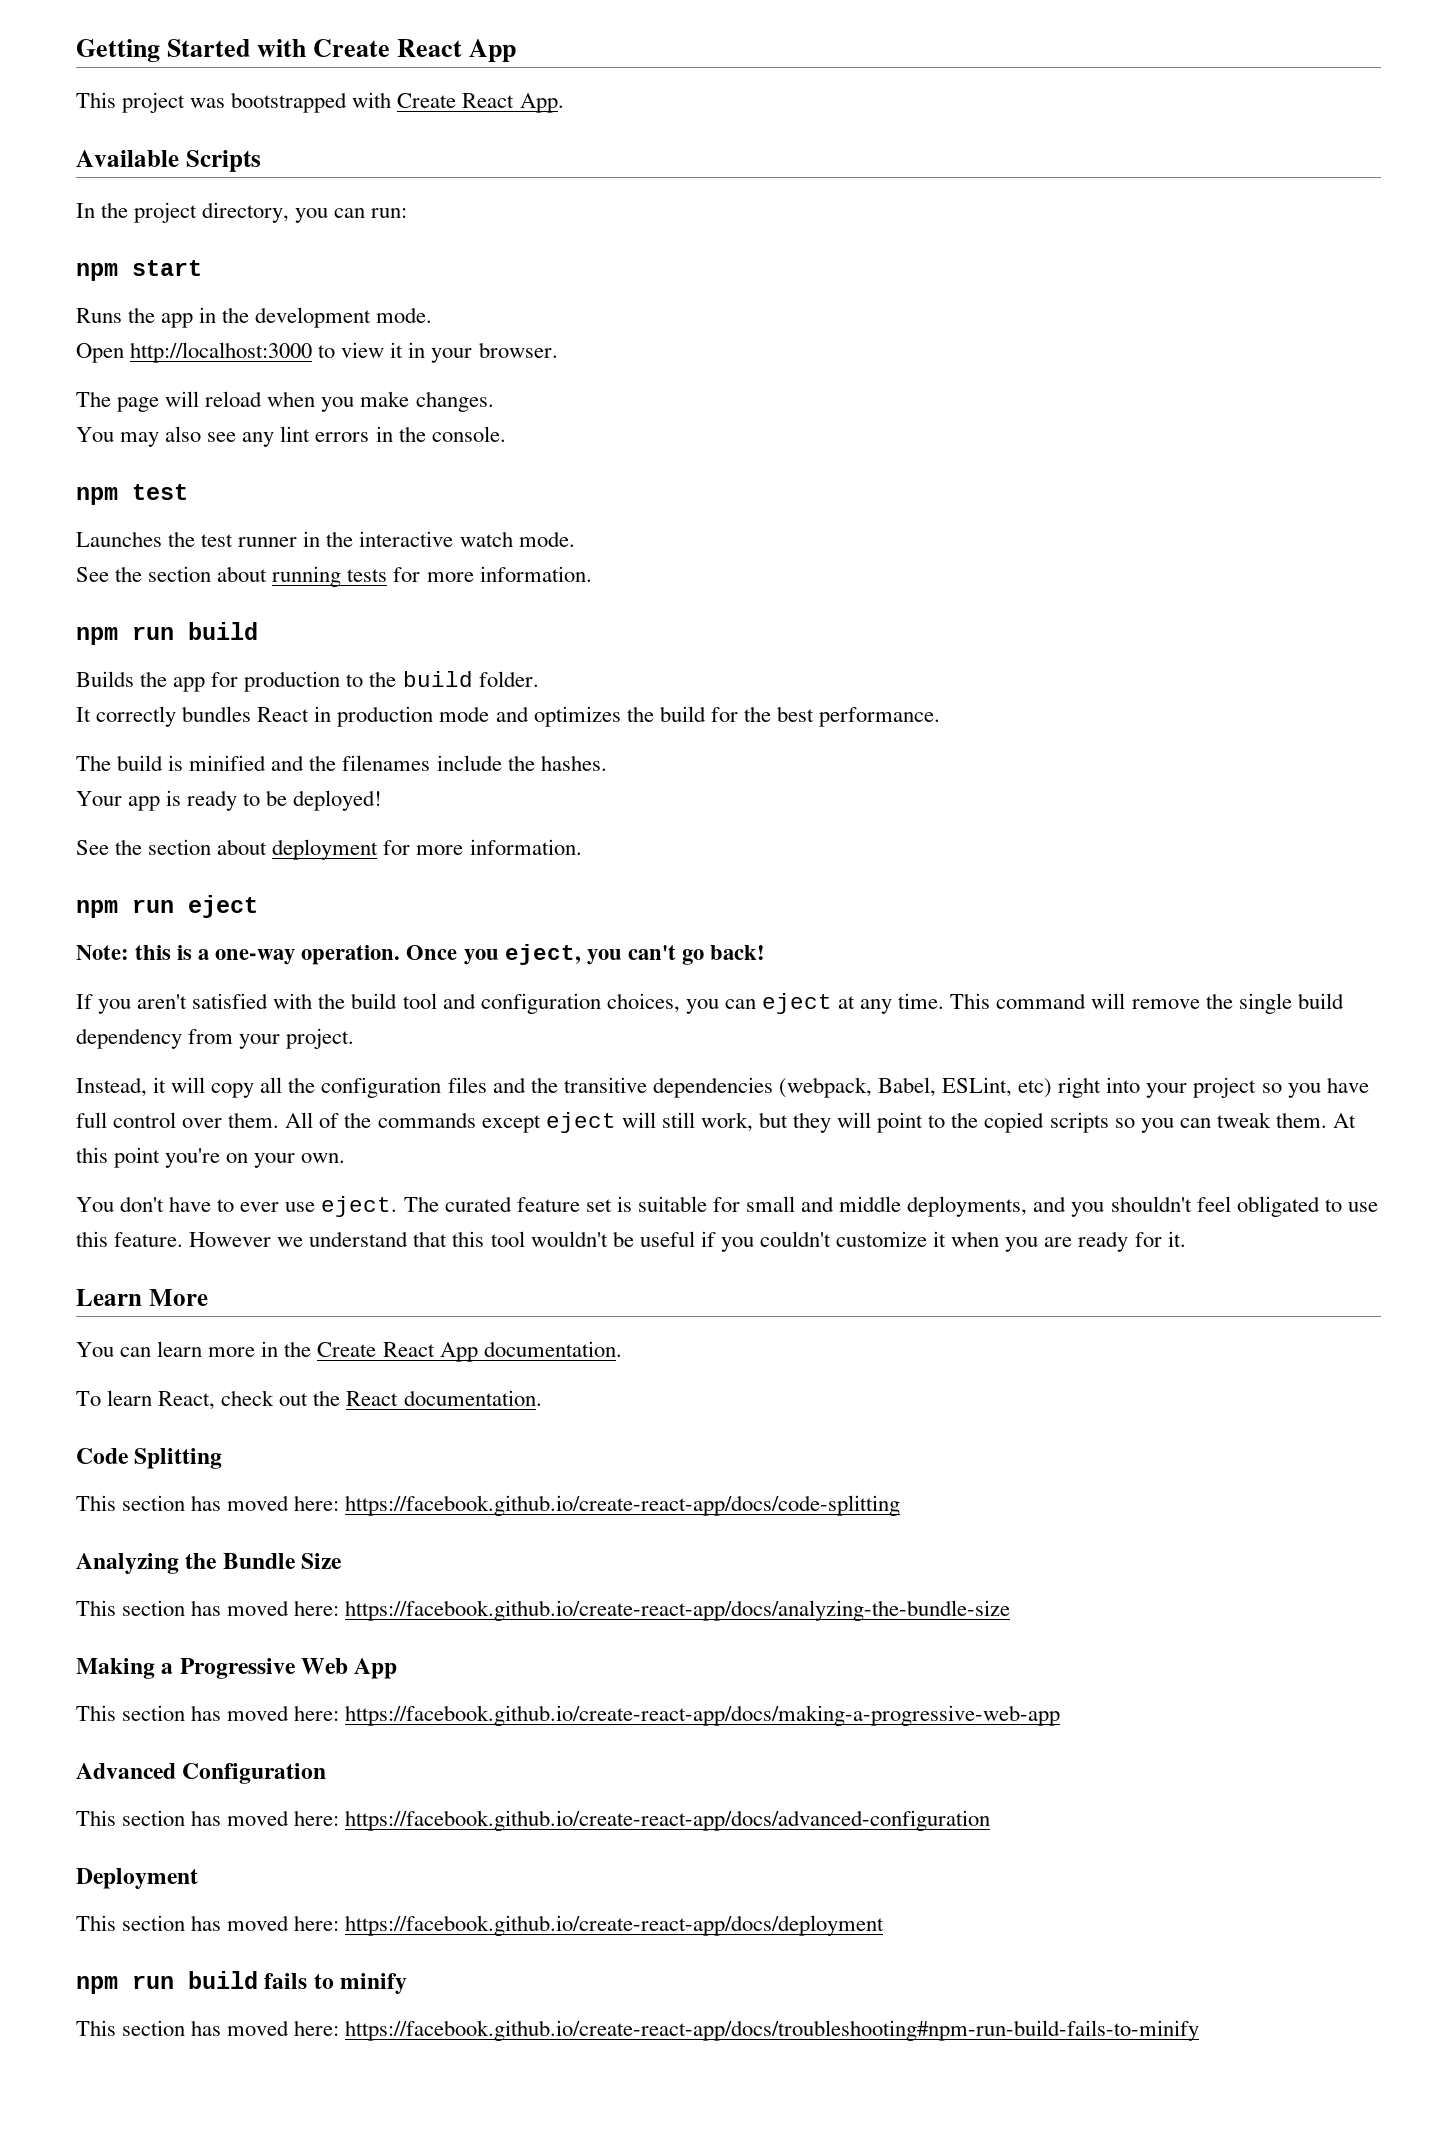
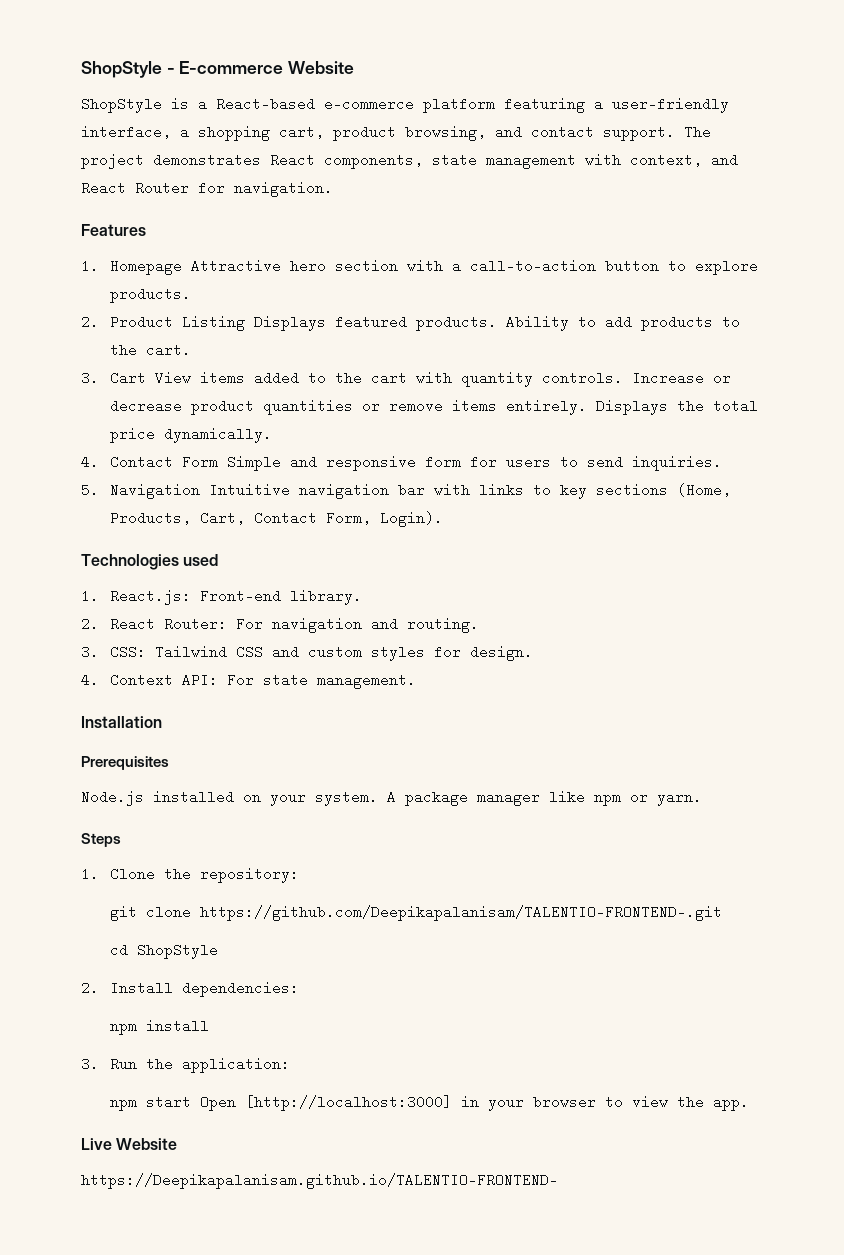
[76,39,517,62] [76,92,564,113] [76,150,261,172] [76,202,408,223] [76,260,202,281] [76,307,433,328] [76,342,558,363] [76,391,494,412] [76,426,506,447] [76,484,188,505] [76,531,575,547] [76,566,592,587] [76,622,258,645] [76,671,539,692] [76,706,941,727] [76,755,607,771] [76,790,383,811] [76,839,582,860] [76,895,258,918] [76,944,765,965] [76,993,1344,1014] [76,1028,355,1049] [76,1077,1369,1098] [76,1112,1356,1133] [76,1147,346,1168] [76,1196,1378,1217] [76,1231,1186,1252] [76,1289,208,1306] [76,1341,622,1362] [76,1390,542,1410] [76,1448,223,1469] [76,1495,901,1516] [76,1553,343,1574] [76,1600,1011,1621] [76,1658,398,1679] [76,1705,1061,1726] [76,1763,327,1784] [76,1810,991,1831] [76,1868,198,1889] [76,1915,885,1936] [76,1971,408,1994] [76,2020,1200,2041] Getting Started with Create React App // This project was bootstrapped with Create React App. // Available Scripts // In the project directory, you can run: // npm start // Runs the app in the development mode. // Open http://localhost:3000 to view it in your browser. // The page will reload when you make changes. // You may also see any lint errors in the console. // npm test // Launches the test runner in the interactive watch mode. // See the section about running tests for more information. // npm run build // Builds the app for production to the build folder. // It correctly bundles React in production mode and optimizes the build for the best performance. // The build is minified and the filenames include the hashes. // Your app is ready to be deployed! // See the section about deployment for more information. // npm run eject // Note: this is a one-way operation. Once you eject, you can't go back! // If you aren't satisfied with the build tool and configuration choices, you can eject at any time. This command will remove the single build dependency from your project. // Instead, it will copy all the configuration files and the transitive dependencies (webpack, Babel, ESLint, etc) right into your project so you have full control over them. All of the commands except eject will still work, but they will point to the copied scripts so you can tweak them. At this point you're on your own. // You don't have to ever use eject. The curated feature set is suitable for small and middle deployments, and you shouldn't feel obligated to use this feature. However we understand that this tool wouldn't be useful if you couldn't customize it when you are ready for it. // Learn More // You can learn more in the Create React App documentation. // To learn React, check out the React documentation. // Code Splitting // This section has moved here: https://facebook.github.io/create-react-app/docs/code-splitting // Analyzing the Bundle Size // This section has moved here: https://facebook.github.io/create-react-app/docs/analyzing-the-bundle-size // Making a Progressive Web App // This section has moved here: https://facebook.github.io/create-react-app/docs/making-a-progressive-web-app // Advanced Configuration // This section has moved here: https://facebook.github.io/create-react-app/docs/advanced-configuration // Deployment // This section has moved here: https://facebook.github.io/create-react-app/docs/deployment // npm run build fails to minify // This section has moved here: https://facebook.github.io/create-react-app/docs/troubleshooting#npm-run-build-fails-to-minify -> [81,61,355,78] [81,97,729,113] [81,125,711,141] [81,153,738,169] [81,181,333,197] [81,224,146,236] [81,259,759,275] [110,287,192,303] [81,315,741,331] [110,343,192,357] [81,371,732,387] [110,399,759,415] [110,427,273,443] [81,455,723,471] [81,483,732,499] [110,511,444,527] [81,554,219,570] [81,589,363,605] [81,617,480,633] [81,645,534,661] [81,673,417,689] [81,716,162,728] [81,756,169,770] [81,790,702,806] [81,833,121,847] [81,867,300,883] [110,905,723,921] [110,943,219,959] [81,981,300,997] [110,1019,210,1035] [81,1057,291,1073] [110,1095,750,1111] [81,1138,178,1150] [81,1173,558,1189] ShopStyle - E-commerce Website // ShopStyle is a React-based e-commerce platform featuring a user-friendly interface, a shopping cart, product browsing, and contact support. The project demonstrates React components, state management with context, and React Router for navigation. // Features // 1. Homepage Attractive hero section with a call-to-action button to explore products. // 2. Product Listing Displays featured products. Ability to add products to the cart. // 3. Cart View items added to the cart with quantity controls. Increase or decrease product quantities or remove items entirely. Displays the total price dynamically. // 4. Contact Form Simple and responsive form for users to send inquiries. // 5. Navigation Intuitive navigation bar with links to key sections (Home, Products, Cart, Contact Form, Login). // Technologies used // 1. React.js: Front-end library. // 2. React Router: For navigation and routing. // 3. CSS: Tailwind CSS and custom styles for design. // 4. Context API: For state management. // Installation // Prerequisites // Node.js installed on your system. A package manager like npm or yarn. // Steps // 1. Clone the repository: // git clone https://github.com/Deepikapalanisam/TALENTIO-FRONTEND-.git // cd ShopStyle // 2. Install dependencies: // npm install // 3. Run the application: // npm start Open [http://localhost:3000] in your browser to view the app. // Live Website // https://Deepikapalanisam.github.io/TALENTIO-FRONTEND-

